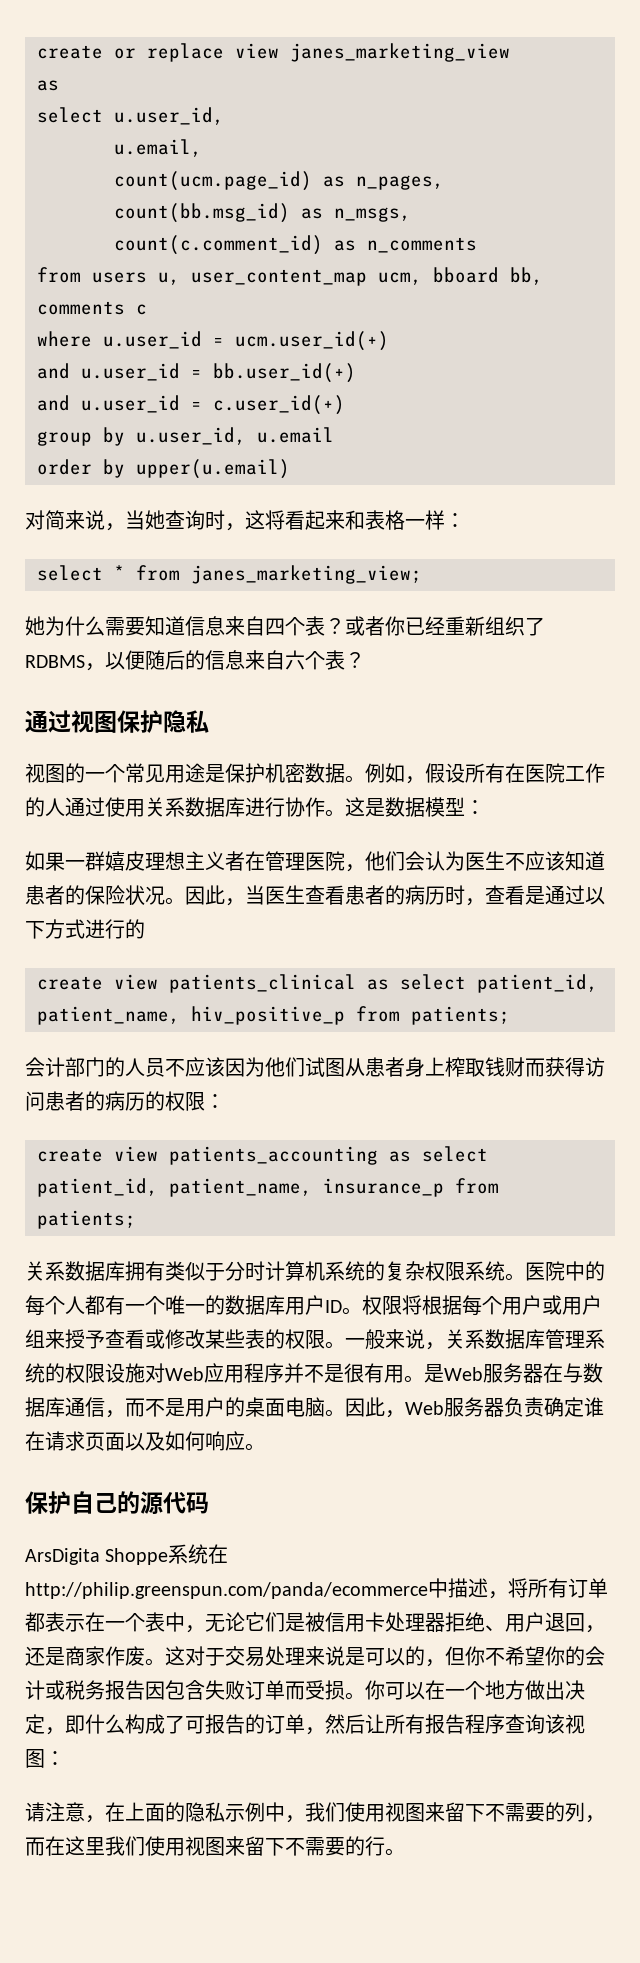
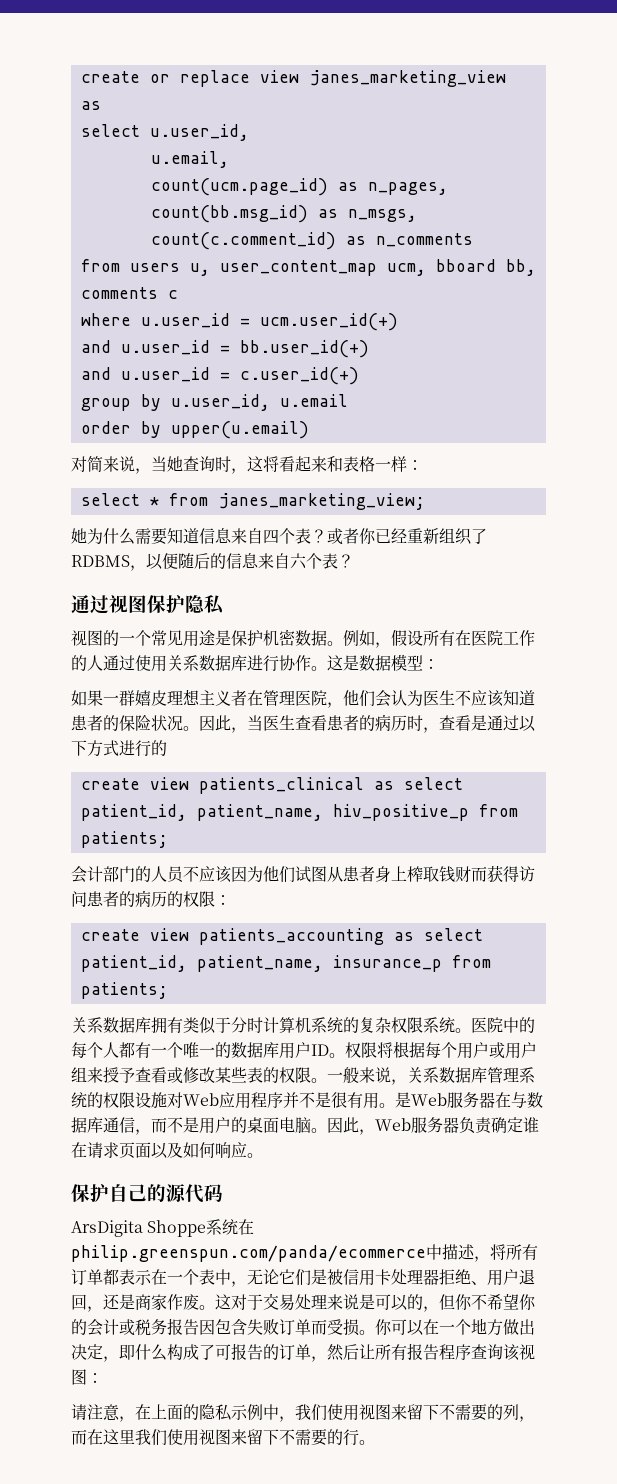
[25,1582,428,1599] http://philip.greenspun.com/panda/ecommerce -> [71,1245,426,1262] philip.greenspun.com/panda/ecommerce

